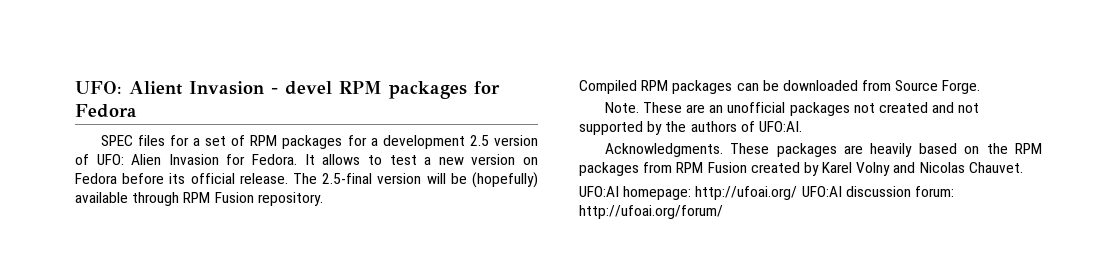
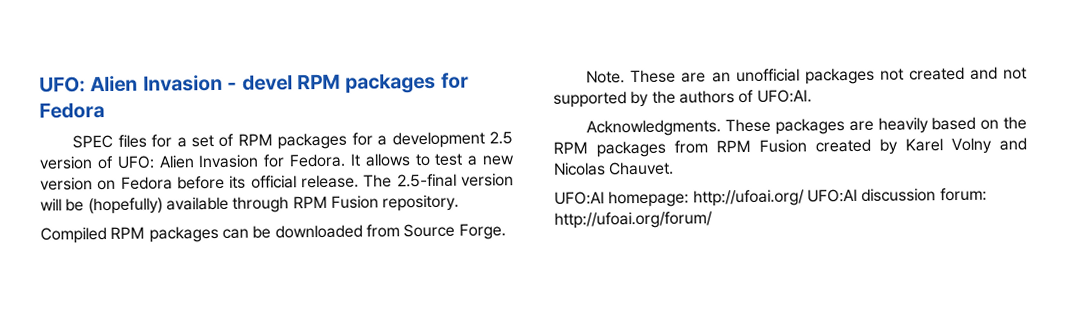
[75,81,182,95] UFO: Alient -> [39,75,139,93] UFO: Alien

